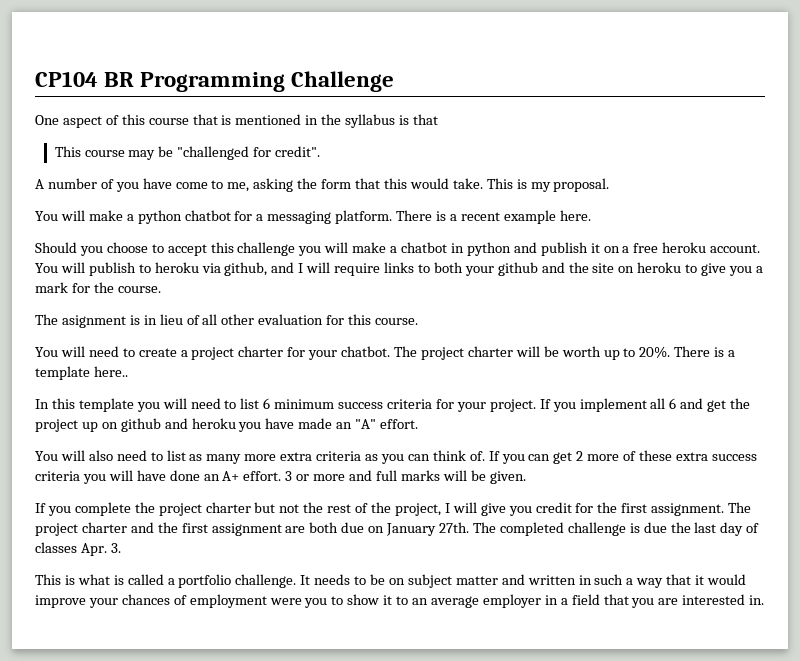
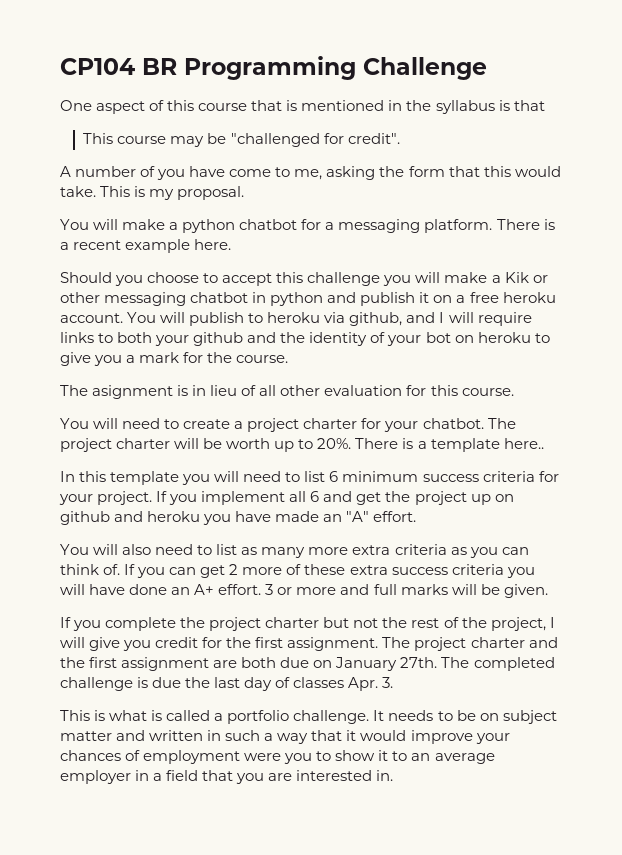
(398, 249) none -> [504,272,548,283] [60,292,187,306] Kik or other messaging
[592,263,615,273] site -> [309,332,451,346] identity of your bot

